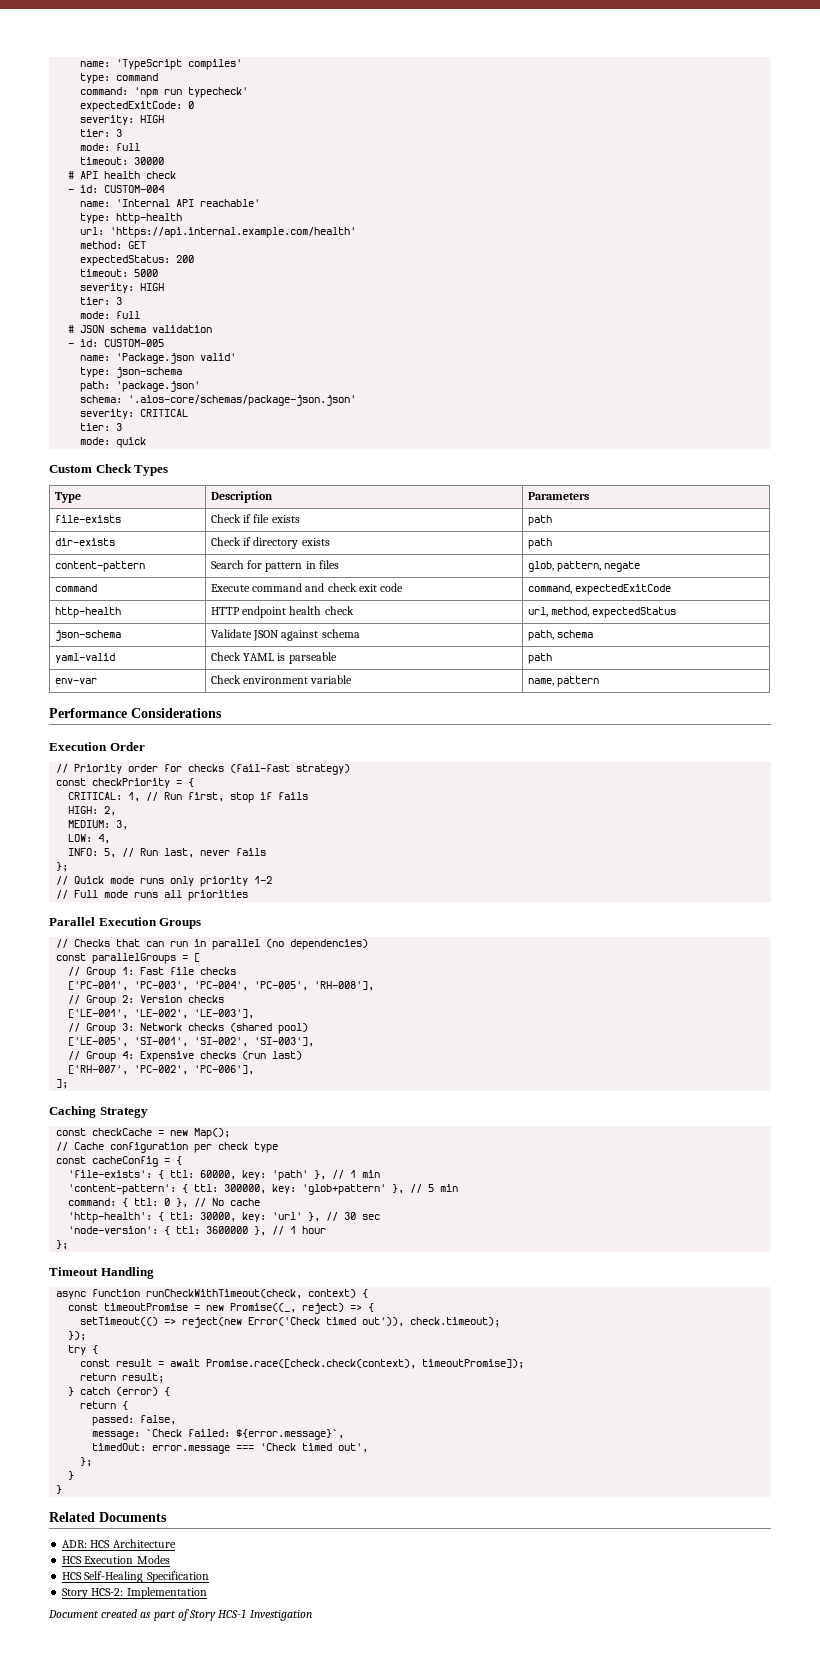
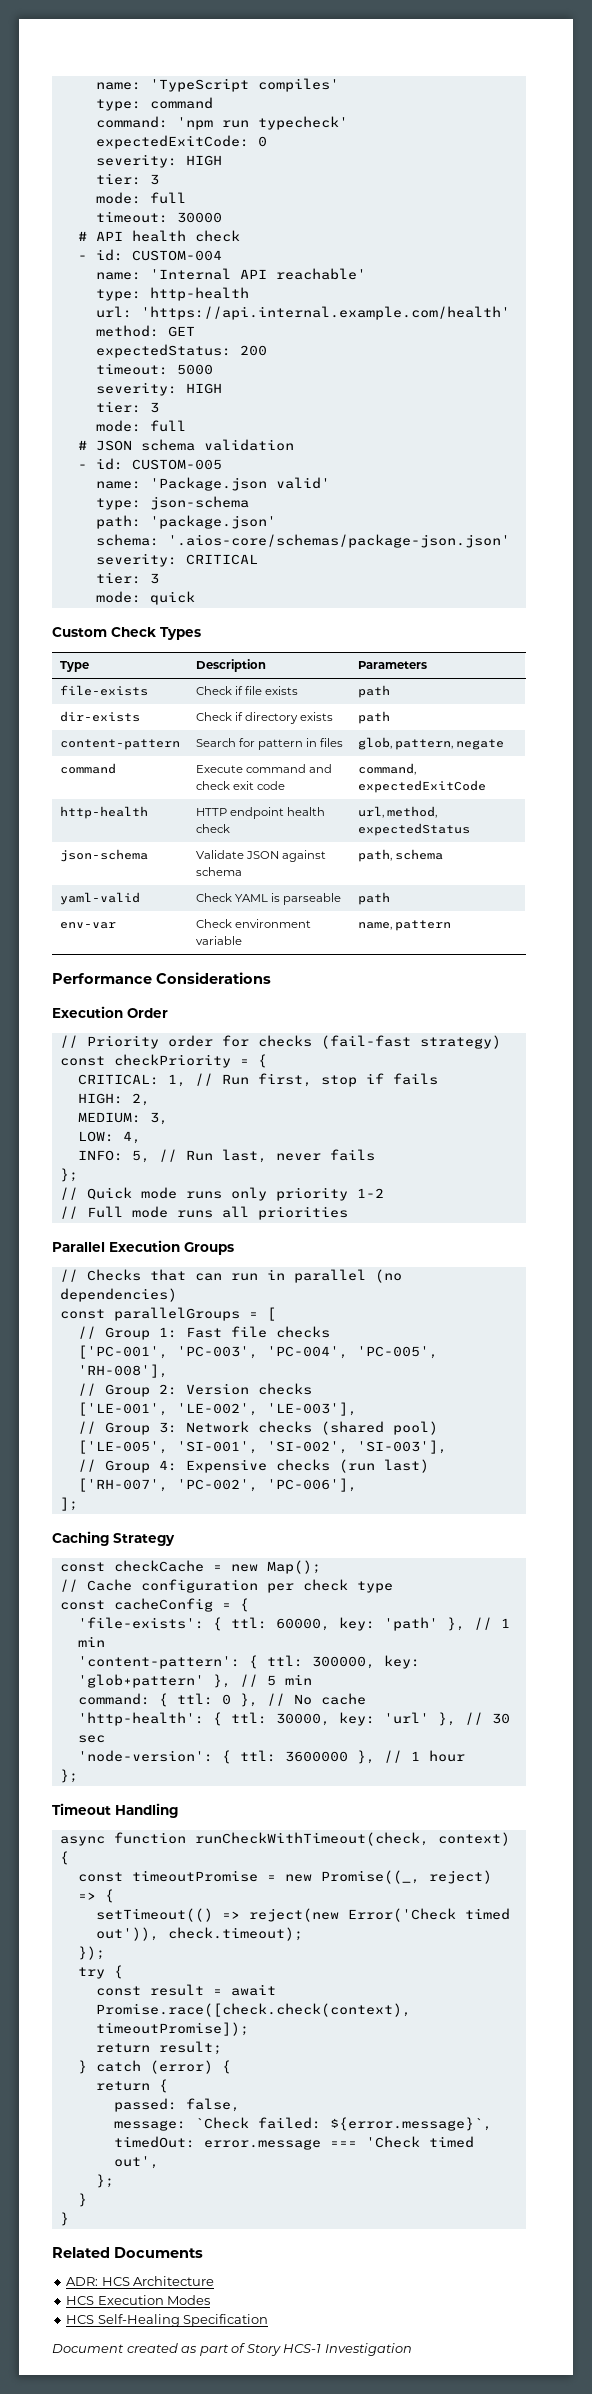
[62,1587,207,1599] // Story HCS-2: Implementation -> (269, 2320) none

